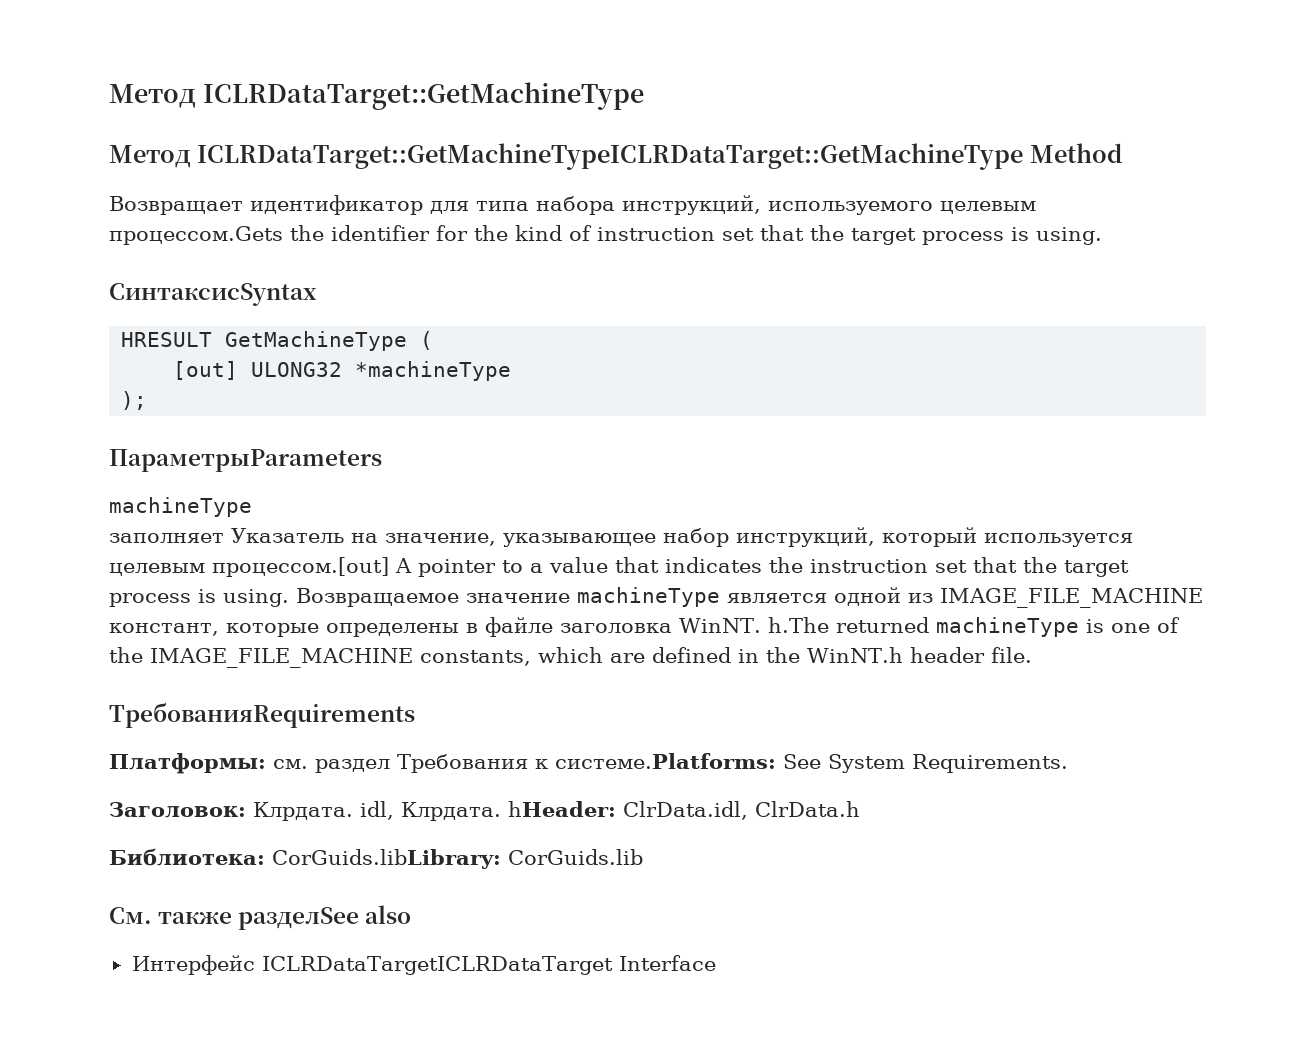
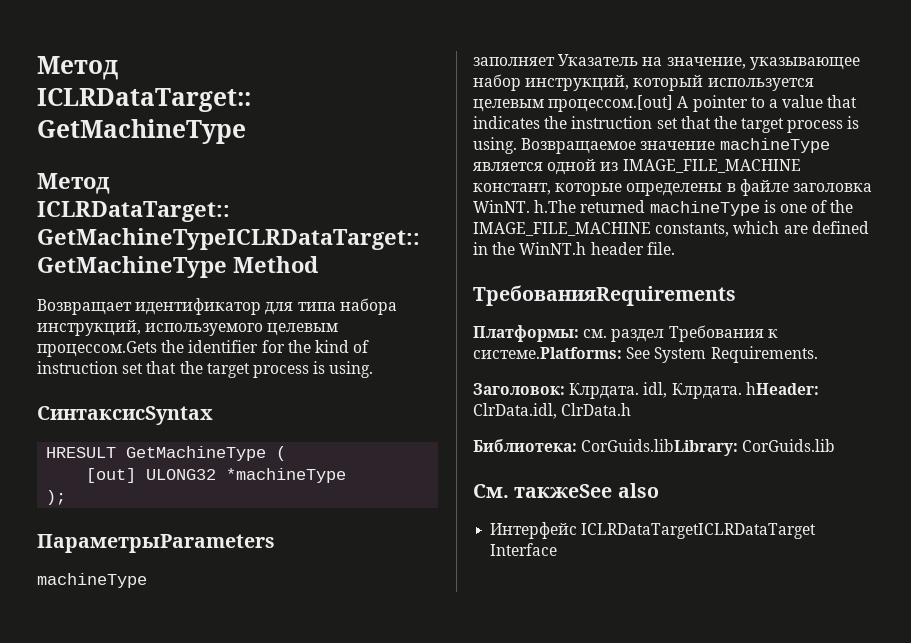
[158,907,360,930] также разделSee -> [514,484,613,498] такжеSee

